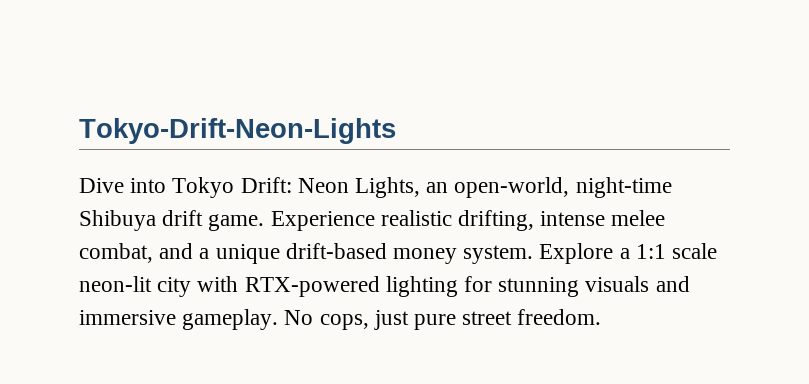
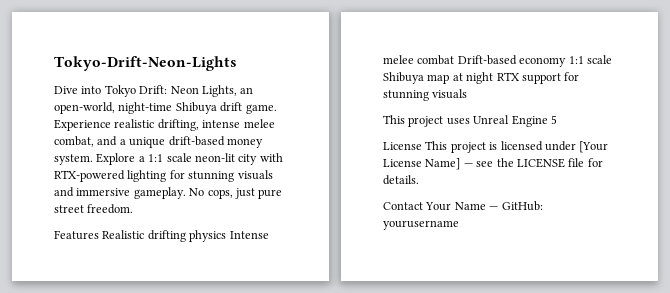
(602, 317) none -> [54,230,269,242] [383,55,612,67] [383,72,580,84] [383,89,468,101] [383,115,557,127] [383,141,609,153] [383,158,603,170] [383,175,419,185] [383,201,543,211] [383,220,459,230] // Features Realistic drifting physics Intense melee combat Drift-based economy 1:1 scale Shibuya map at night RTX support for stunning visuals // This project uses Unreal Engine 5 // License This project is licensed under [Your License Name] — see the LICENSE file for details. // Contact Your Name — GitHub: yourusername

